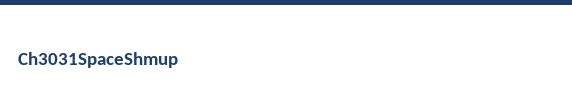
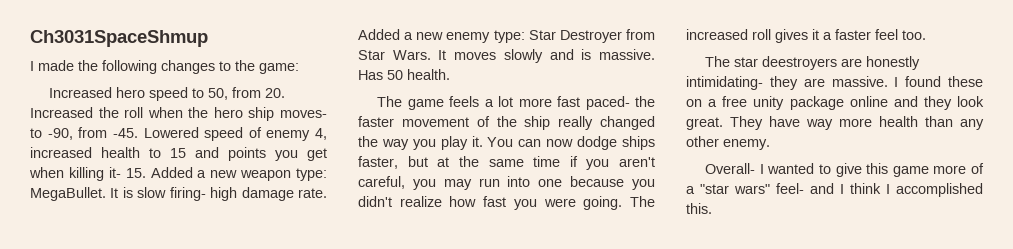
(178, 60) none -> [30,60,299,74] [49,87,286,101] [30,107,328,121] [30,127,327,141] [30,147,327,161] [29,167,327,181] [30,187,327,201] [358,29,655,43] [358,49,655,63] [358,69,450,80] [377,96,655,110] [358,116,655,130] [358,136,655,150] [358,156,655,170] [358,176,655,190] [358,196,655,210] [686,29,926,43] [705,56,921,70] [686,76,983,90] [686,96,984,110] [686,116,984,130] [686,136,770,150] [705,163,984,177] [686,183,983,197] [686,203,712,214] // I made the following changes to the game: // Increased hero speed to 50, from 20. Increased the roll when the hero ship moves- to -90, from -45. Lowered speed of enemy 4, increased health to 15 and points you get when killing it- 15. Added a new weapon type: MegaBullet. It is slow firing- high damage rate. Added a new enemy type: Star Destroyer from Star Wars. It moves slowly and is massive. Has 50 health. // The game feels a lot more fast paced- the faster movement of the ship really changed the way you play it. You can now dodge ships faster, but at the same time if you aren't careful, you may run into one because you didn't realize how fast you were going. The increased roll gives it a faster feel too. // The star deestroyers are honestly intimidating- they are massive. I found these on a free unity package online and they look great. They have way more health than any other enemy. // Overall- I wanted to give this game more of a "star wars" feel- and I think I accomplished this.

